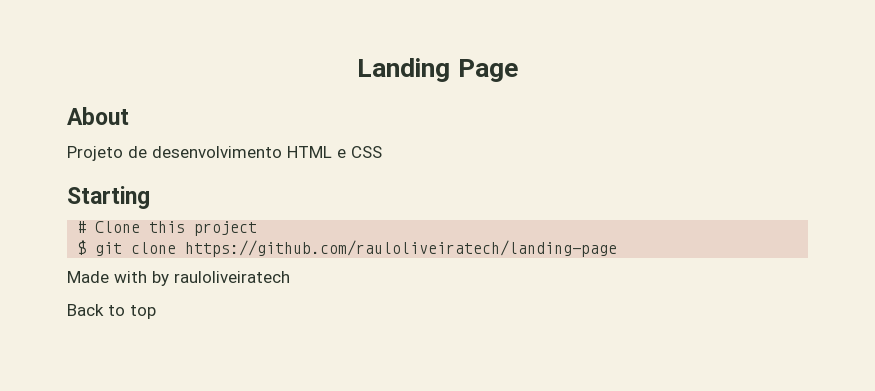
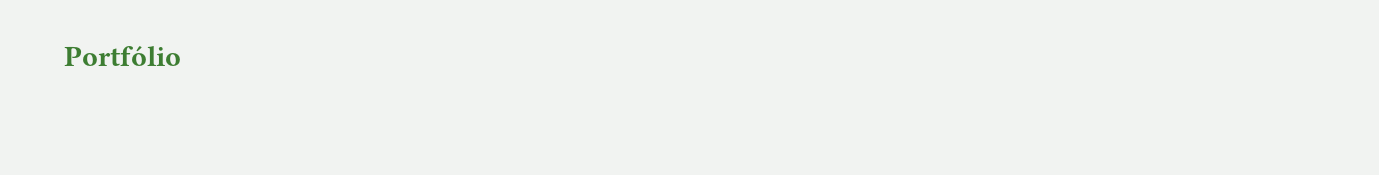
[357,58,518,82] [67,107,129,125] [67,146,382,161] [67,186,150,209] [77,221,258,236] [77,240,618,257] [67,271,290,286] [67,304,156,319] Landing Page // About // Projeto de desenvolvimento HTML e CSS // Starting // # Clone this project // $ git clone https://github.com/rauloliveiratech/landing-page // Made with by rauloliveiratech // Back to top -> [64,46,181,66] Portfólio

